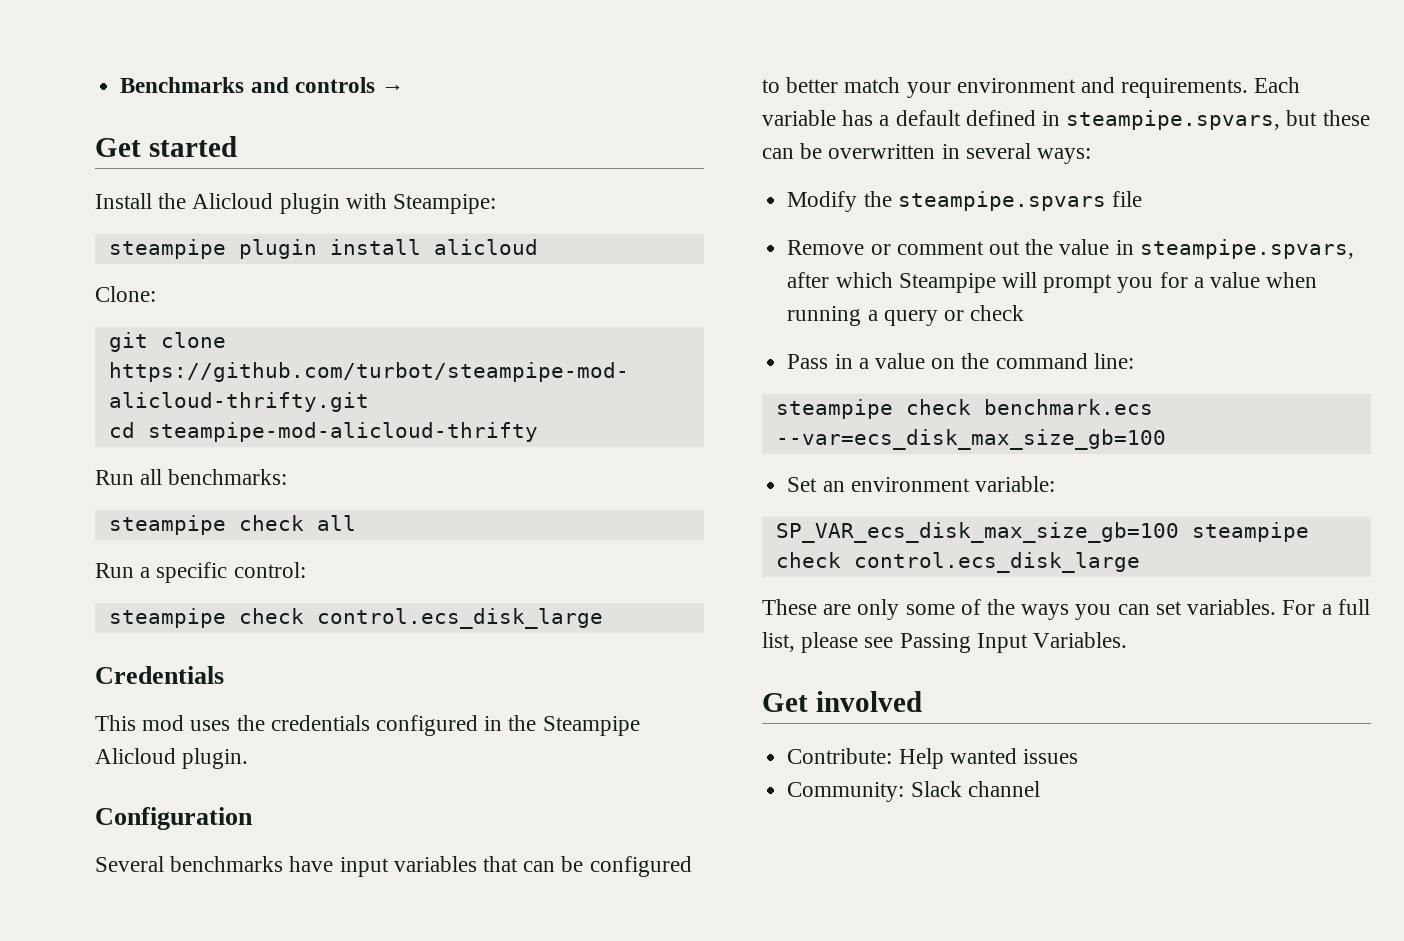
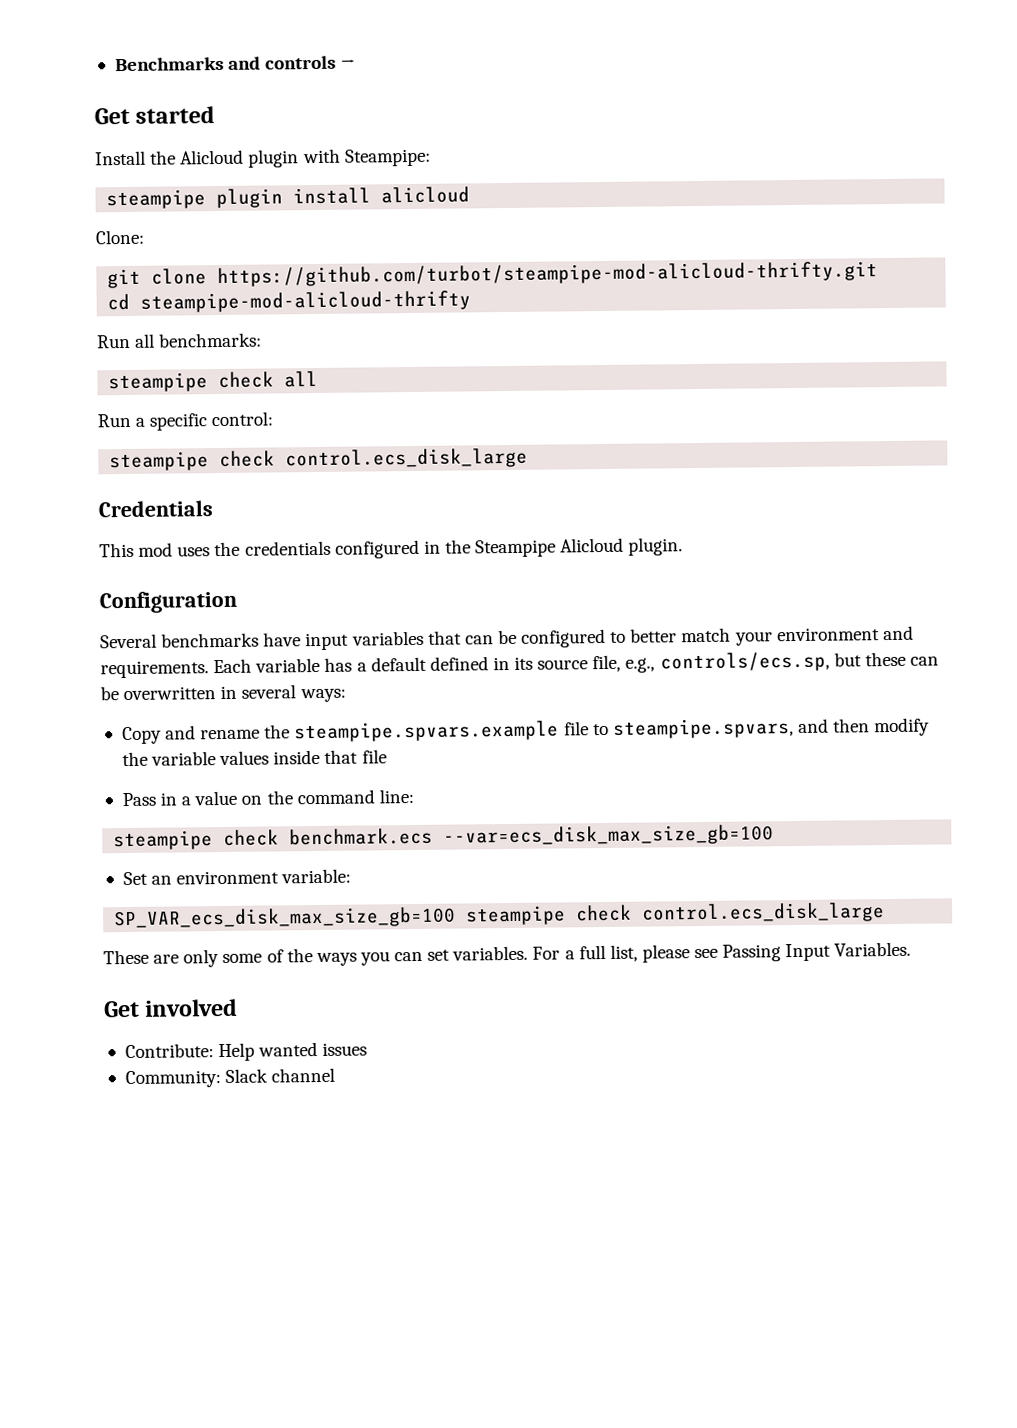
[1066,110,1281,130] steampipe.spvars, -> [514,651,830,673] its source file, e.g., controls/ecs.sp,
[787,191,1142,212] [787,239,1354,259] [787,272,1318,293] [787,305,1025,326] Modify the steampipe.spvars file // Remove or comment out the value in steampipe.spvars, after which Steampipe will prompt you for a value when running a query or check -> [121,717,931,745] [121,749,387,767] Copy and rename the steampipe.spvars.example file to steampipe.spvars, and then modify the variable values inside that file

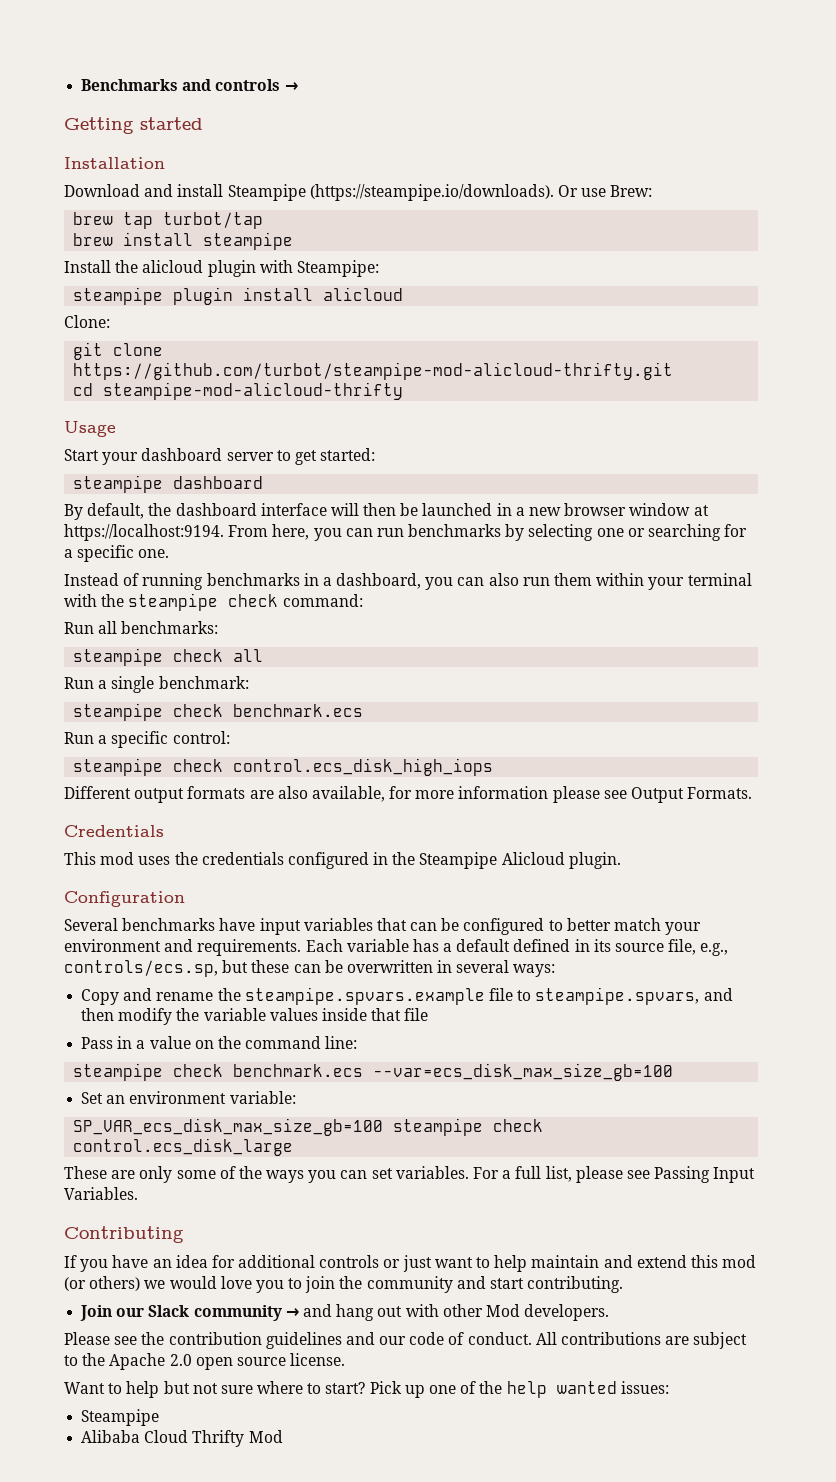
[94,107,130,125] Get -> [64,117,134,134] Getting
(216, 115) none -> [64,157,165,169] [64,184,653,201] [73,212,264,229] [73,232,294,250] // Installation // Download and install Steampipe (https://steampipe.io/downloads). Or use Brew: // brew tap turbot/tap // brew install steampipe
[180,149,245,165] Alicloud -> [142,260,204,273] alicloud
(472, 301) none -> [64,421,116,437] [64,448,376,465] [73,475,264,493] [64,503,709,520] [64,524,748,541] [64,545,170,562] [64,573,752,590] [64,593,363,611] // Usage // Start your dashboard server to get started: // steampipe dashboard // By default, the dashboard interface will then be launched in a new browser window at https://localhost:9194. From here, you can run benchmarks by selecting one or searching for a specific one. // Instead of running benchmarks in a dashboard, you can also run them within your terminal with the steampipe check command:
(319, 379) none -> [64,676,249,693] [73,703,364,721] // Run a single benchmark: // steampipe check benchmark.ecs
[285,447,529,470] control.ecs_disk_large -> [233,758,494,776] [64,786,753,803] control.ecs_disk_high_iops // Different output formats are also available, for more information please see Output Formats.
[103,998,239,1018] [124,1042,368,1062] [124,1067,336,1089] Get involved // Contribute: Help wanted issues // Community: Slack channel -> [64,1226,184,1243] [64,1255,757,1272] [64,1276,624,1293] [80,1304,610,1321] [64,1332,748,1349] [64,1353,346,1370] [64,1381,669,1398] [81,1409,160,1426] [81,1430,283,1447] Contributing // If you have an idea for additional controls or just want to help maintain and extend this mod (or others) we would love you to join the community and start contributing. // Join our Slack community → and hang out with other Mod developers. // Please see the contribution guidelines and our code of conduct. All contributions are subject to the Apache 2.0 open source license. // Want to help but not sure where to start? Pick up one of the help wanted issues: // Steampipe // Alibaba Cloud Thrifty Mod

